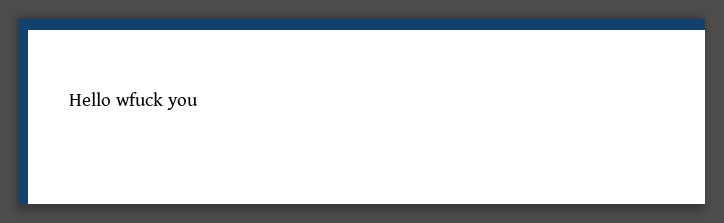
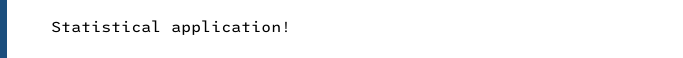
[69,92,198,110] Hello wfuck you -> [51,20,291,35] Statistical application!

